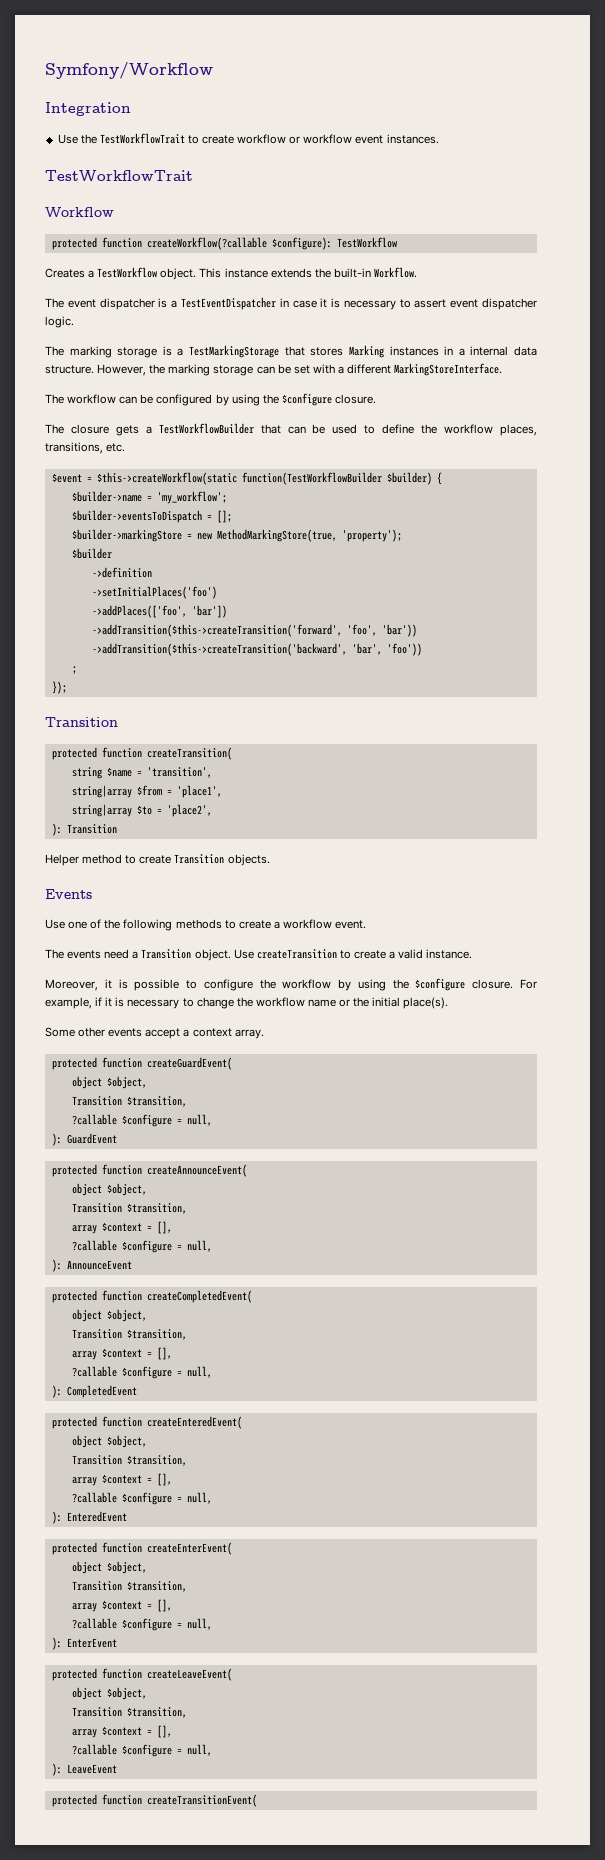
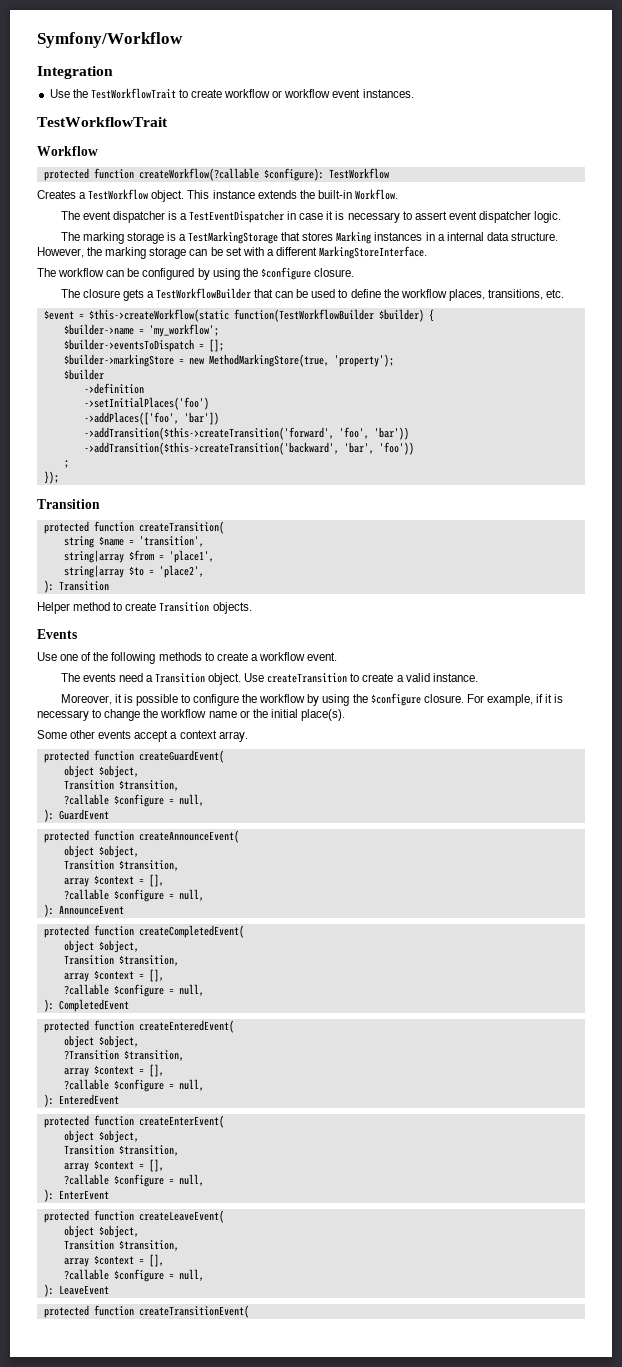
[71,1455,122,1465] Transition -> [63,1050,119,1060] ?Transition

